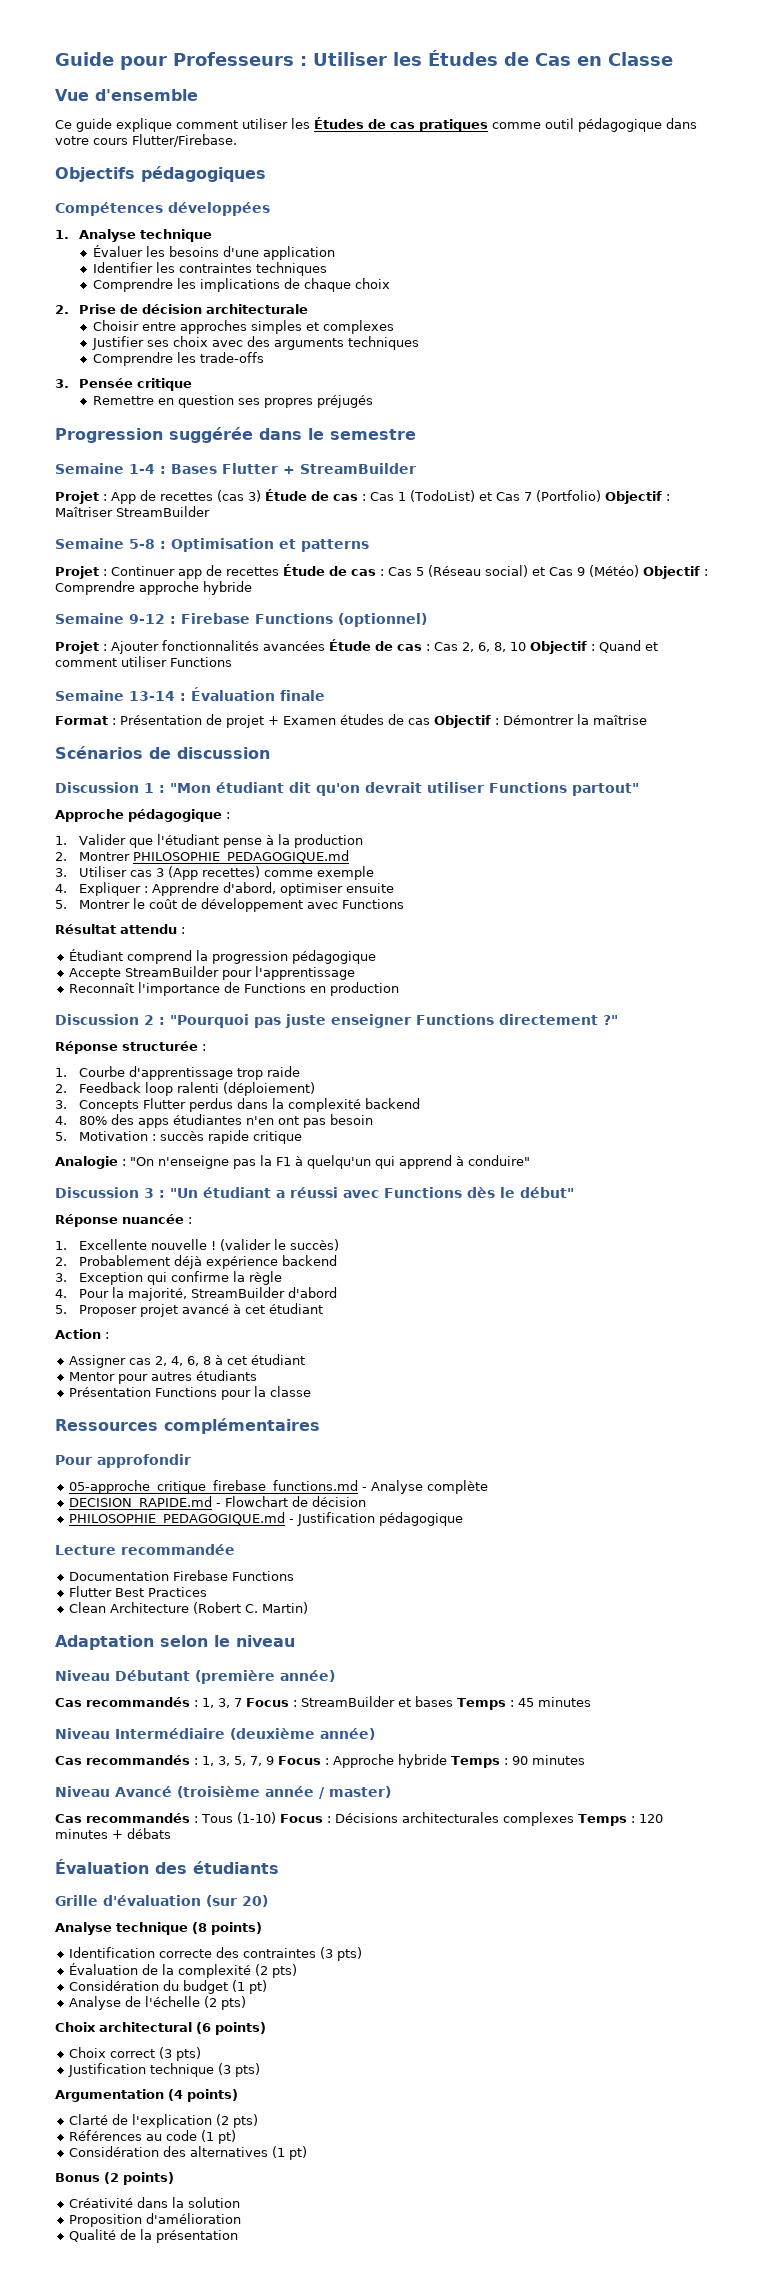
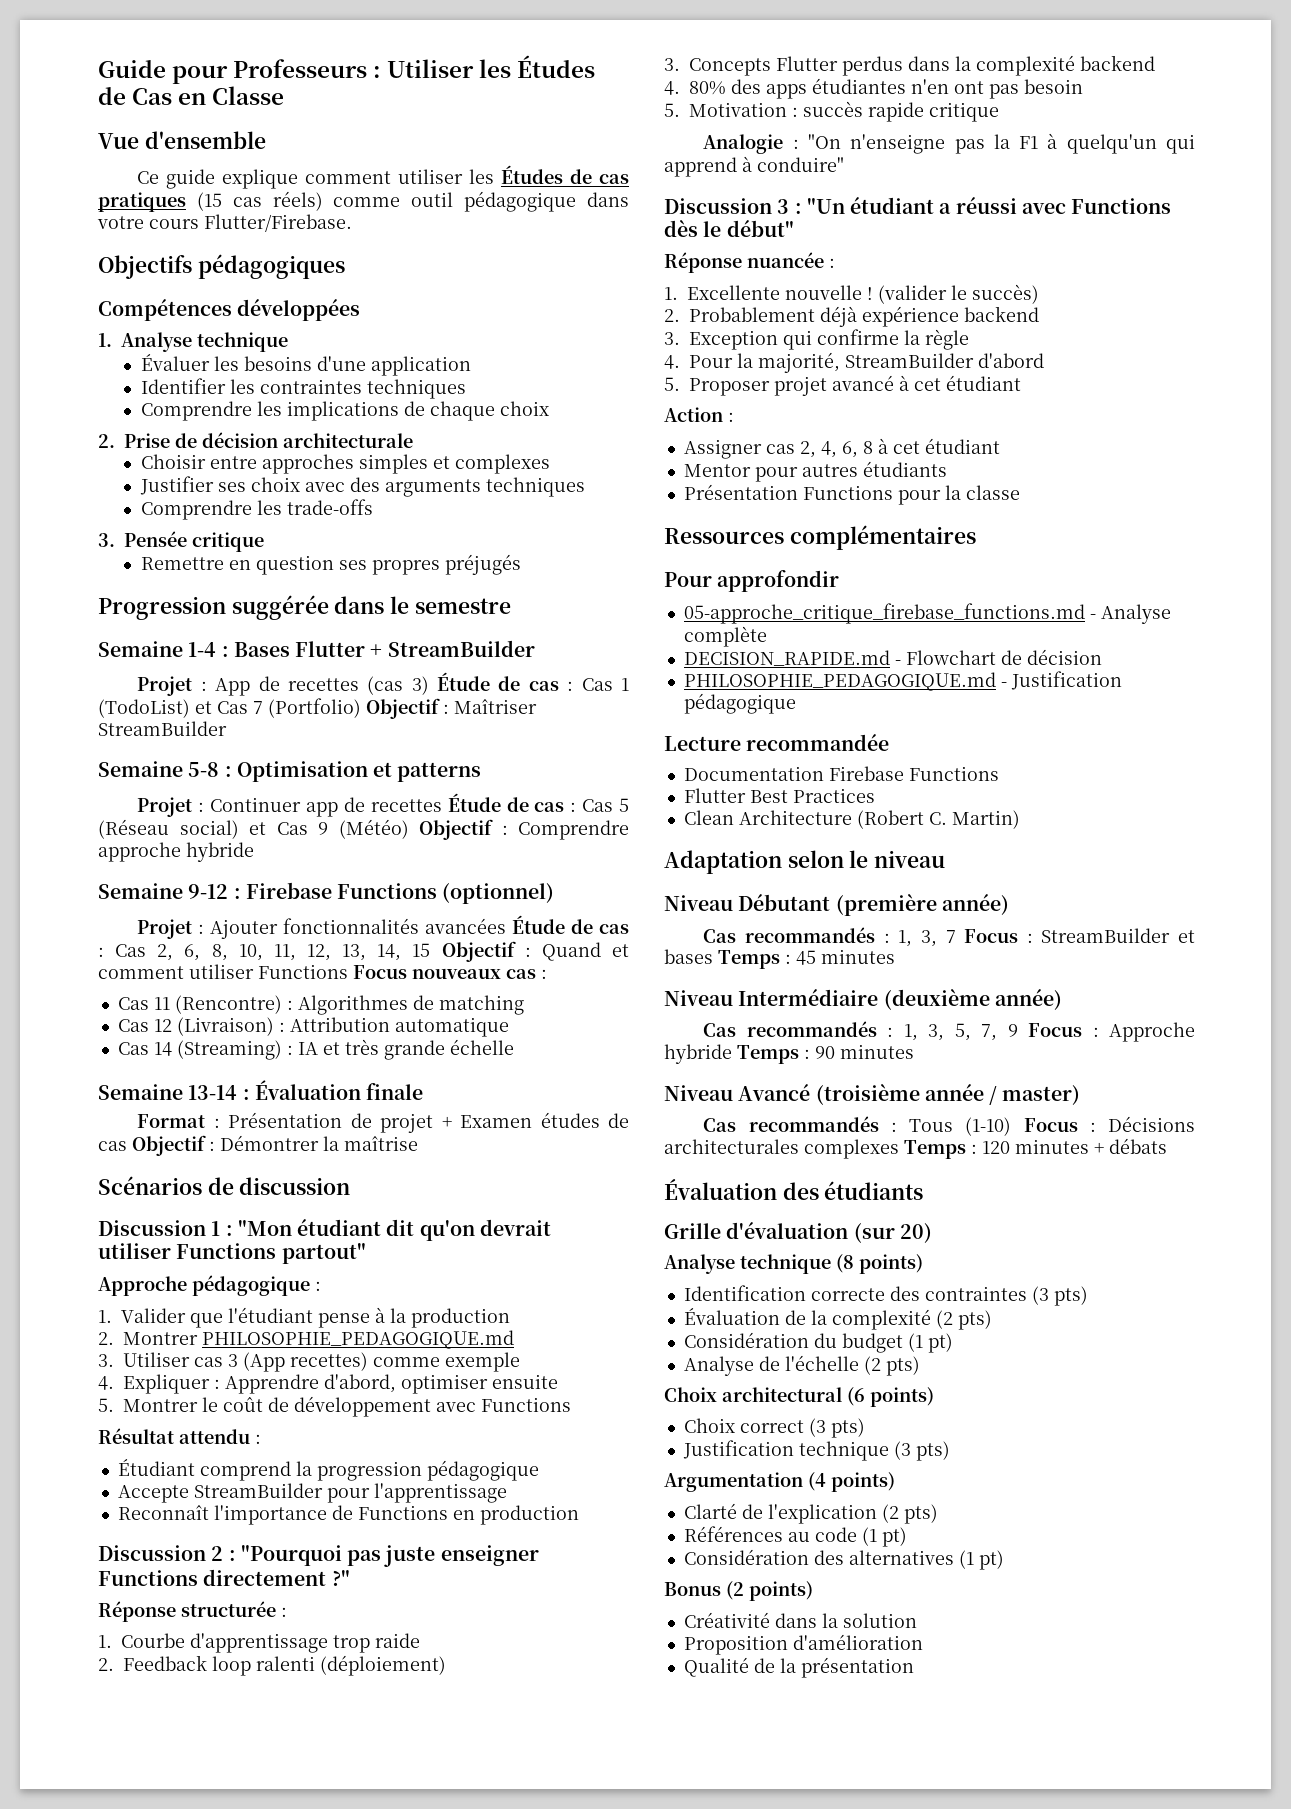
(488, 125) none -> [196,191,323,211] (15 cas réels)
[510,642,526,651] 10 -> [238,943,431,961] 10, 11, 12, 13, 14, 15
(232, 662) none -> [353,965,547,979] [117,995,524,1015] [117,1017,509,1037] [117,1039,514,1060] Focus nouveaux cas : // Cas 11 (Rencontre) : Algorithmes de matching // Cas 12 (Livraison) : Attribution automatique // Cas 14 (Streaming) : IA et très grande échelle

